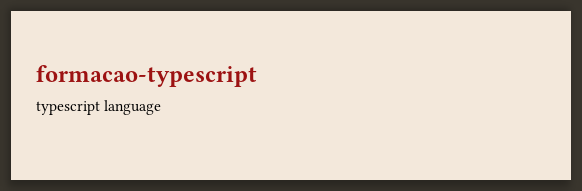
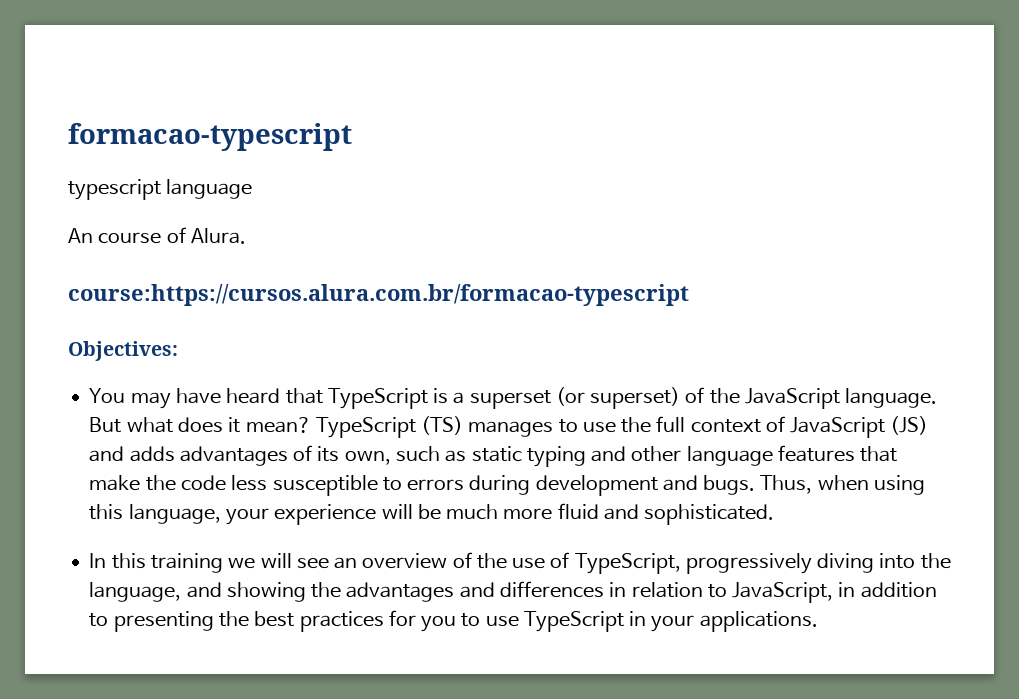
(162, 107) none -> [68,227,246,244] [68,284,689,306] [68,341,178,361] [89,387,938,409] [89,416,929,438] [89,445,898,467] [89,475,925,496] [89,503,775,525] [89,552,951,574] [89,581,937,603] [89,610,818,632] // An course of Alura. // course:https://cursos.alura.com.br/formacao-typescript // Objectives: // You may have heard that TypeScript is a superset (or superset) of the JavaScript language. But what does it mean? TypeScript (TS) manages to use the full context of JavaScript (JS) and adds advantages of its own, such as static typing and other language features that make the code less susceptible to errors during development and bugs. Thus, when using this language, your experience will be much more fluid and sophisticated. // In this training we will see an overview of the use of TypeScript, progressively diving into the language, and showing the advantages and differences in relation to JavaScript, in addition to presenting the best practices for you to use TypeScript in your applications.

